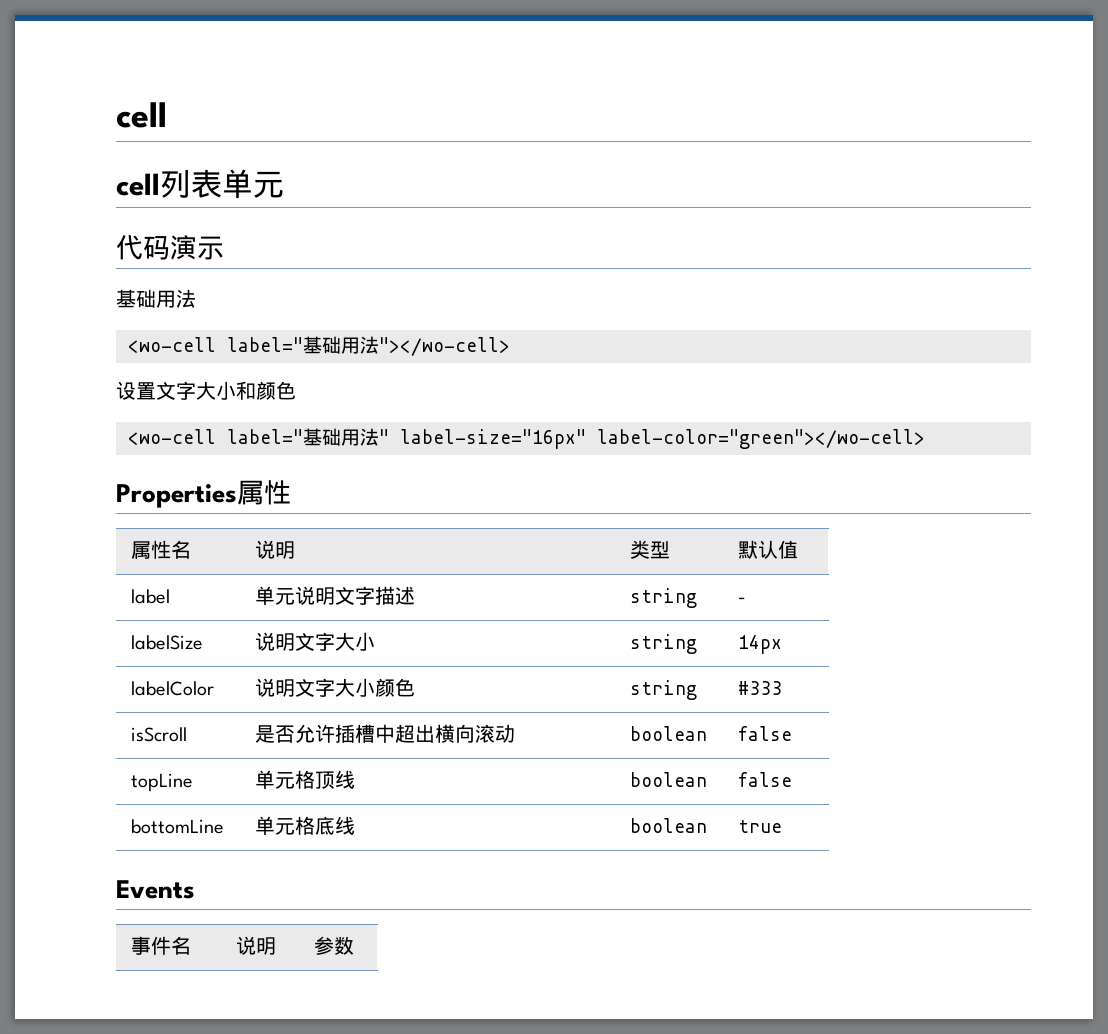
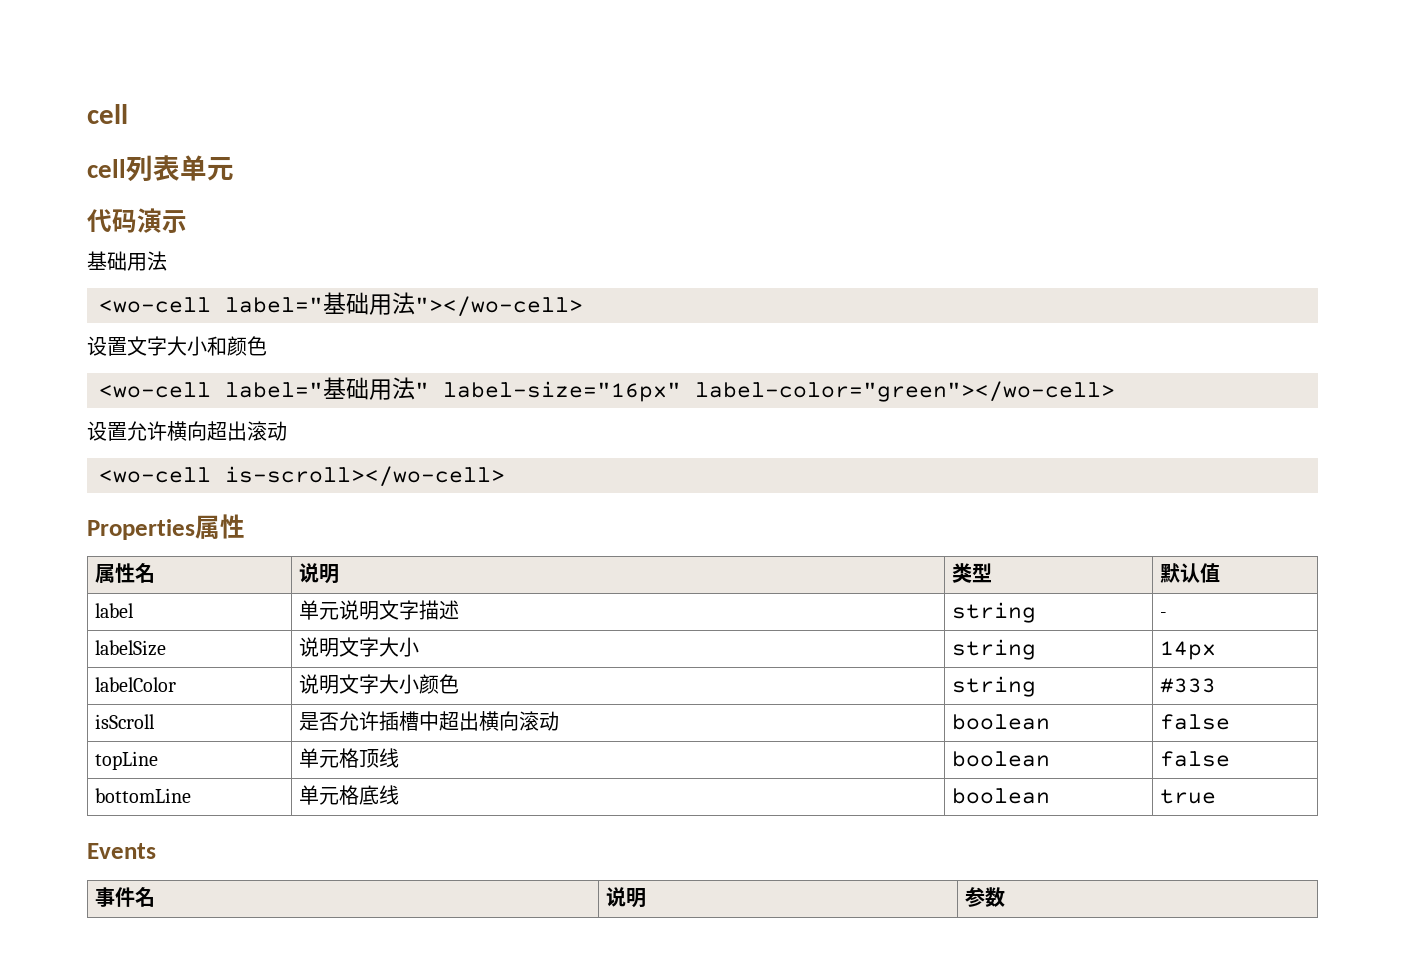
(925, 439) none -> [87,421,287,441] [99,466,505,486] // 设置允许横向超出滚动 // <wo-cell is-scroll></wo-cell>

